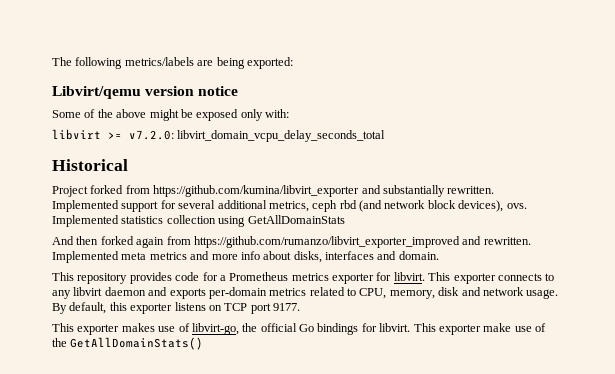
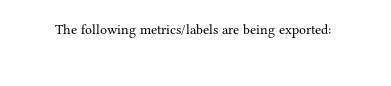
[52,86,239,99] [52,109,289,121] [52,129,386,142] [52,159,128,171] [52,185,495,197] [52,200,527,212] [52,215,345,227] [52,236,531,248] [52,251,439,263] [52,272,555,284] [52,287,559,299] [52,302,300,314] [52,323,546,335] [52,337,204,350] // Libvirt/qemu version notice // Some of the above might be exposed only with: // libvirt >= v7.2.0: libvirt_domain_vcpu_delay_seconds_total // Historical // Project forked from https://github.com/kumina/libvirt_exporter and substantially rewritten. Implemented support for several additional metrics, ceph rbd (and network block devices), ovs. Implemented statistics collection using GetAllDomainStats // And then forked again from https://github.com/rumanzo/libvirt_exporter_improved and rewritten. Implemented meta metrics and more info about disks, interfaces and domain. // This repository provides code for a Prometheus metrics exporter for libvirt. This exporter connects to any libvirt daemon and exports per-domain metrics related to CPU, memory, disk and network usage. By default, this exporter listens on TCP port 9177. // This exporter makes use of libvirt-go, the official Go bindings for libvirt. This exporter make use of the GetAllDomainStats() -> (331, 31) none

